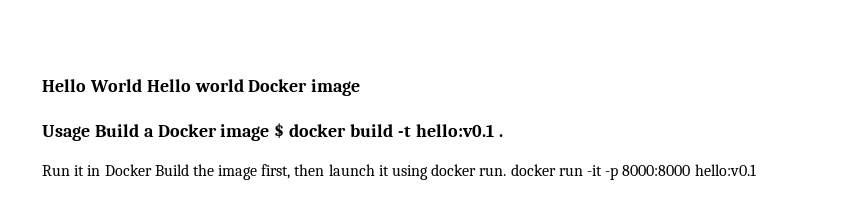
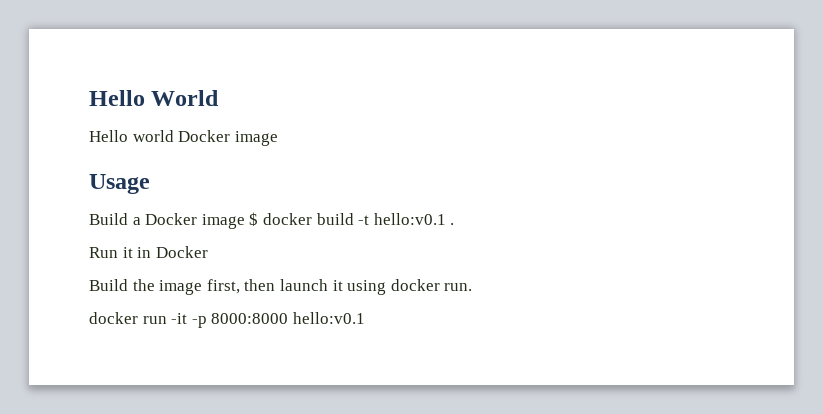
(142, 85) none -> (220, 98) //
(90, 133) none -> (150, 184) //
(152, 170) none -> (208, 252) //
(507, 171) none -> (473, 287) //

